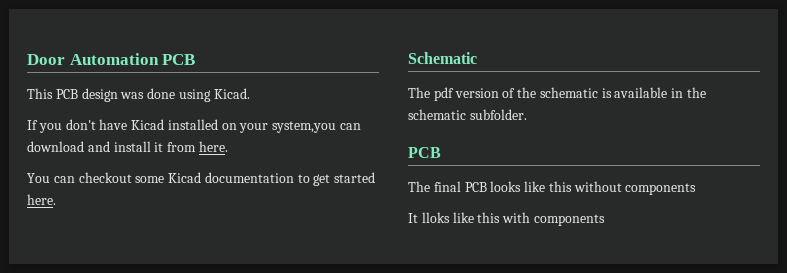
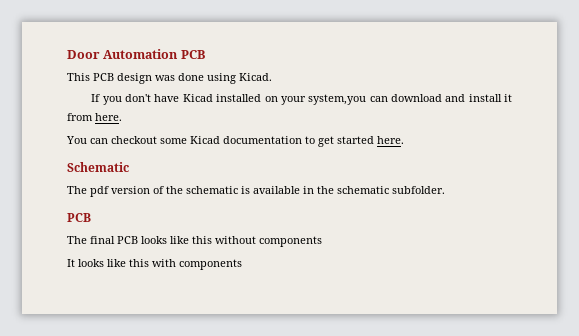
[421,212,450,223] lloks -> [78,259,104,267] looks

